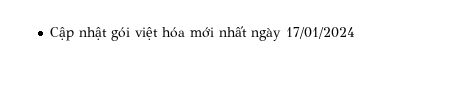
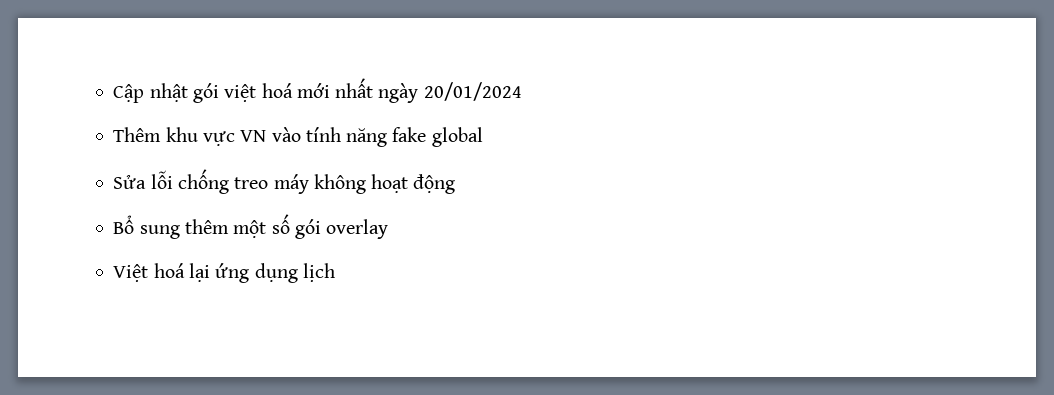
[162,27,186,38] hóa -> [261,83,293,98] hoá
[286,27,356,39] 17/01/2024 -> [423,82,522,101] [113,127,483,147] [113,169,456,194] [113,214,389,239] [113,263,335,283] 20/01/2024 // Thêm khu vực VN vào tính năng fake global // Sửa lỗi chống treo máy không hoạt động // Bổ sung thêm một số gói overlay // Việt hoá lại ứng dụng lịch

